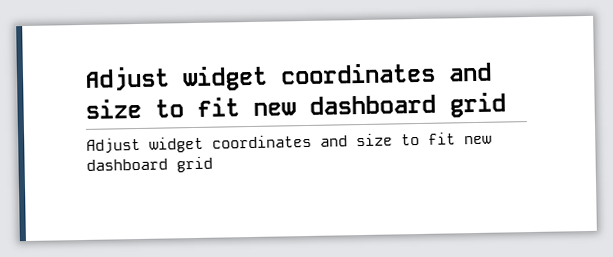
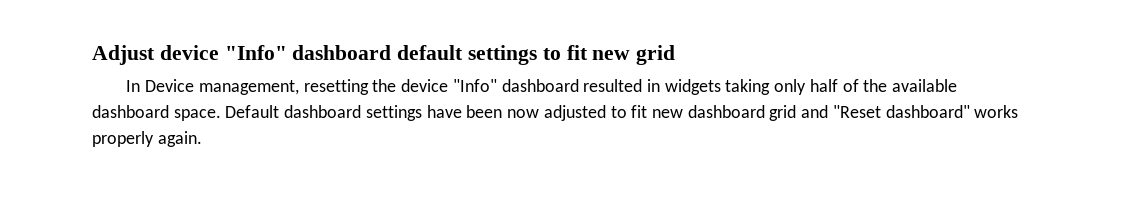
[84,62,492,92] [85,92,506,119] [86,132,492,154] [86,156,213,173] Adjust widget coordinates and size to fit new dashboard grid // Adjust widget coordinates and size to fit new dashboard grid -> [92,45,676,65] [126,79,958,95] [92,105,1019,121] [92,131,202,147] Adjust device "Info" dashboard default settings to fit new grid // In Device management, resetting the device "Info" dashboard resulted in widgets taking only half of the available dashboard space. Default dashboard settings have been now adjusted to fit new dashboard grid and "Reset dashboard" works properly again.

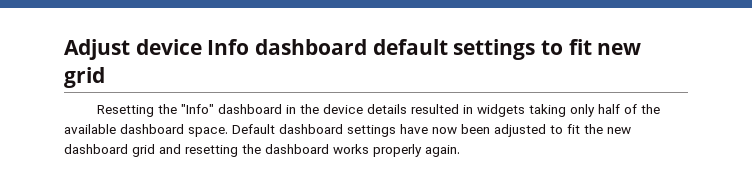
[224,45,287,60] "Info" -> [207,39,250,55] Info
[126,79,579,95] In Device management, resetting the device "Info" dashboard -> [97,104,408,117] Resetting the "Info" dashboard in the device details
[466,105,540,118] been now -> [432,124,490,134] now been
(648, 111) none -> [584,124,603,134] the
[832,105,970,118] "Reset dashboard" -> [185,144,329,157] resetting the dashboard

